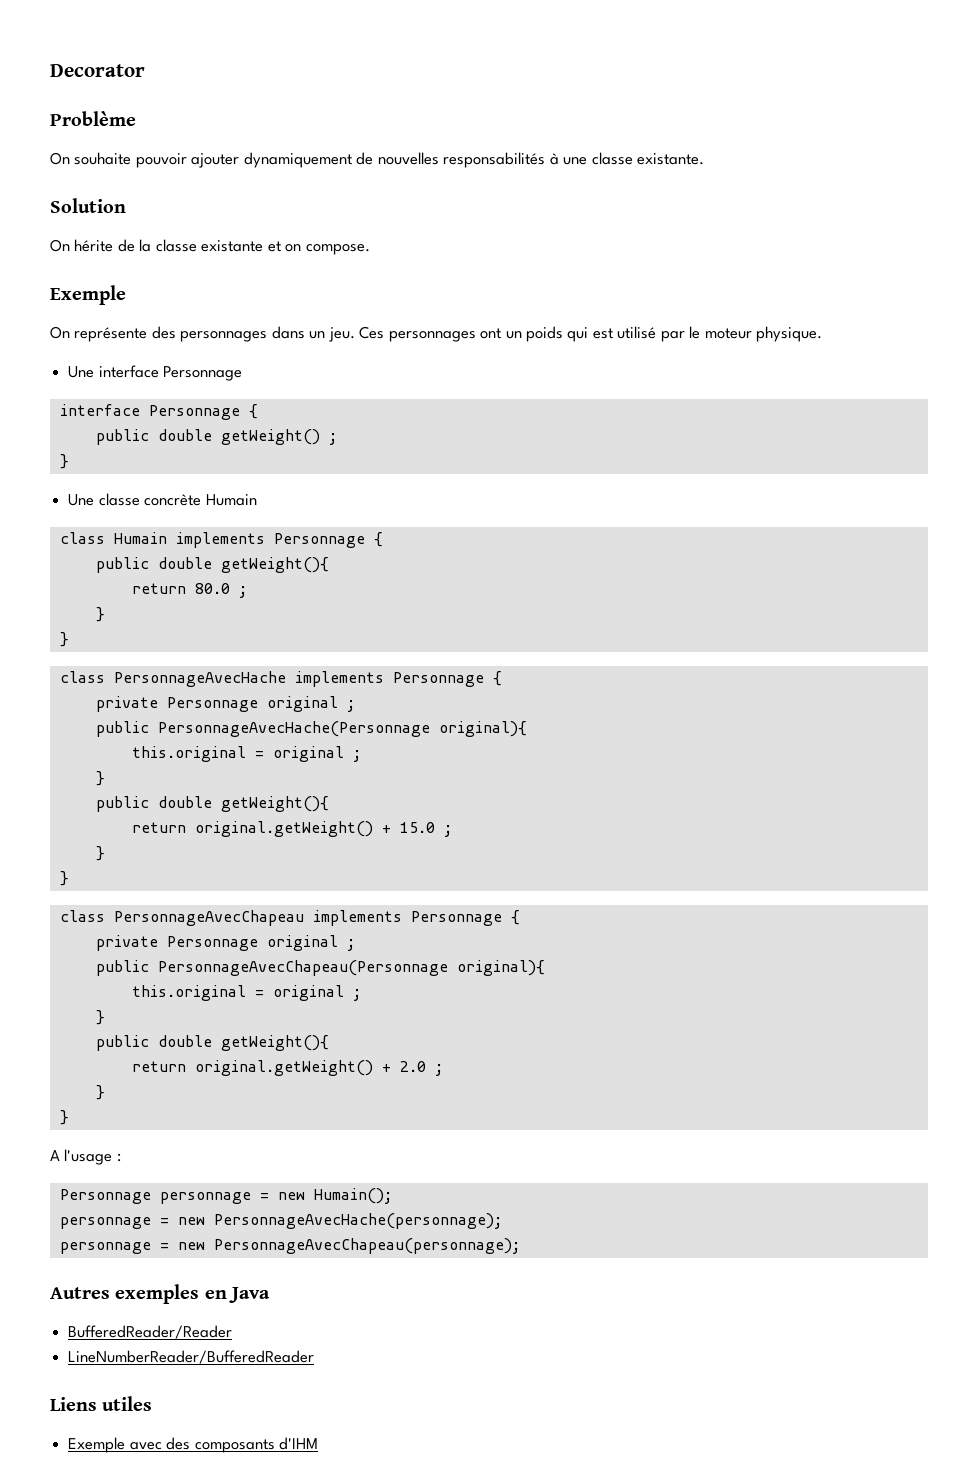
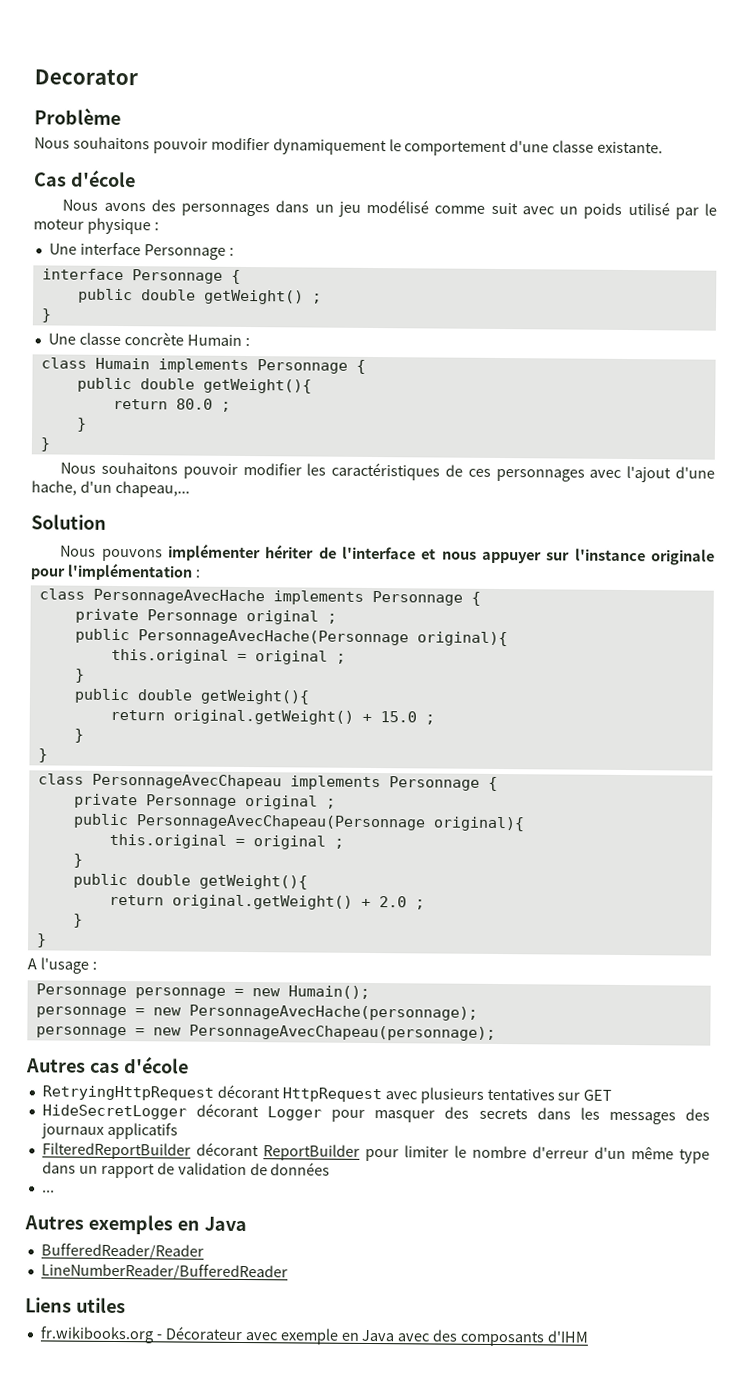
[50,152,705,168] [50,198,126,213] [50,239,370,255] [50,285,126,305] [50,326,613,342] On souhaite pouvoir ajouter dynamiquement de nouvelles responsabilités à une classe existante. // Solution // On hérite de la classe existante et on compose. // Exemple // On représente des personnages dans un jeu. Ces personnages ont un poids qui est -> [34,136,664,157] [33,169,136,188] [62,199,623,219] Nous souhaitons pouvoir modifier dynamiquement le comportement d'une classe existante. // Cas d'école // Nous avons des personnages dans un jeu modélisé comme suit avec un poids
[756,326,823,342] physique. -> [86,217,159,235] physique :
(243, 373) none -> [228,247,234,256] :
(257, 500) none -> [244,337,250,347] :
(69, 639) none -> [60,461,715,483] [31,480,190,498] [31,514,107,530] [60,543,715,566] [30,562,200,581] // Nous souhaitons pouvoir modifier les caractéristiques de ces personnages avec l'ajout d'une hache, d'un chapeau,... // Solution // Nous pouvons implémenter hériter de l'interface et nous appuyer sur l'instance originale pour l'implémentation :
(520, 1246) none -> [26,1056,189,1074] [41,1084,613,1104] [41,1103,711,1125] [40,1122,178,1140] [41,1142,710,1164] [41,1161,331,1179] [41,1190,55,1193] // Autres cas d'école // RetryingHttpRequest décorant HttpRequest avec plusieurs tentatives sur GET // HideSecretLogger décorant Logger pour masquer des secrets dans les messages des journaux applicatifs // FilteredReportBuilder décorant ReportBuilder pour limiter le nombre d'erreur d'un même type dans un rapport de validation de données // ...
[68,1437,126,1453] Exemple -> [39,1326,396,1345] fr.wikibooks.org - Décorateur avec exemple en Java

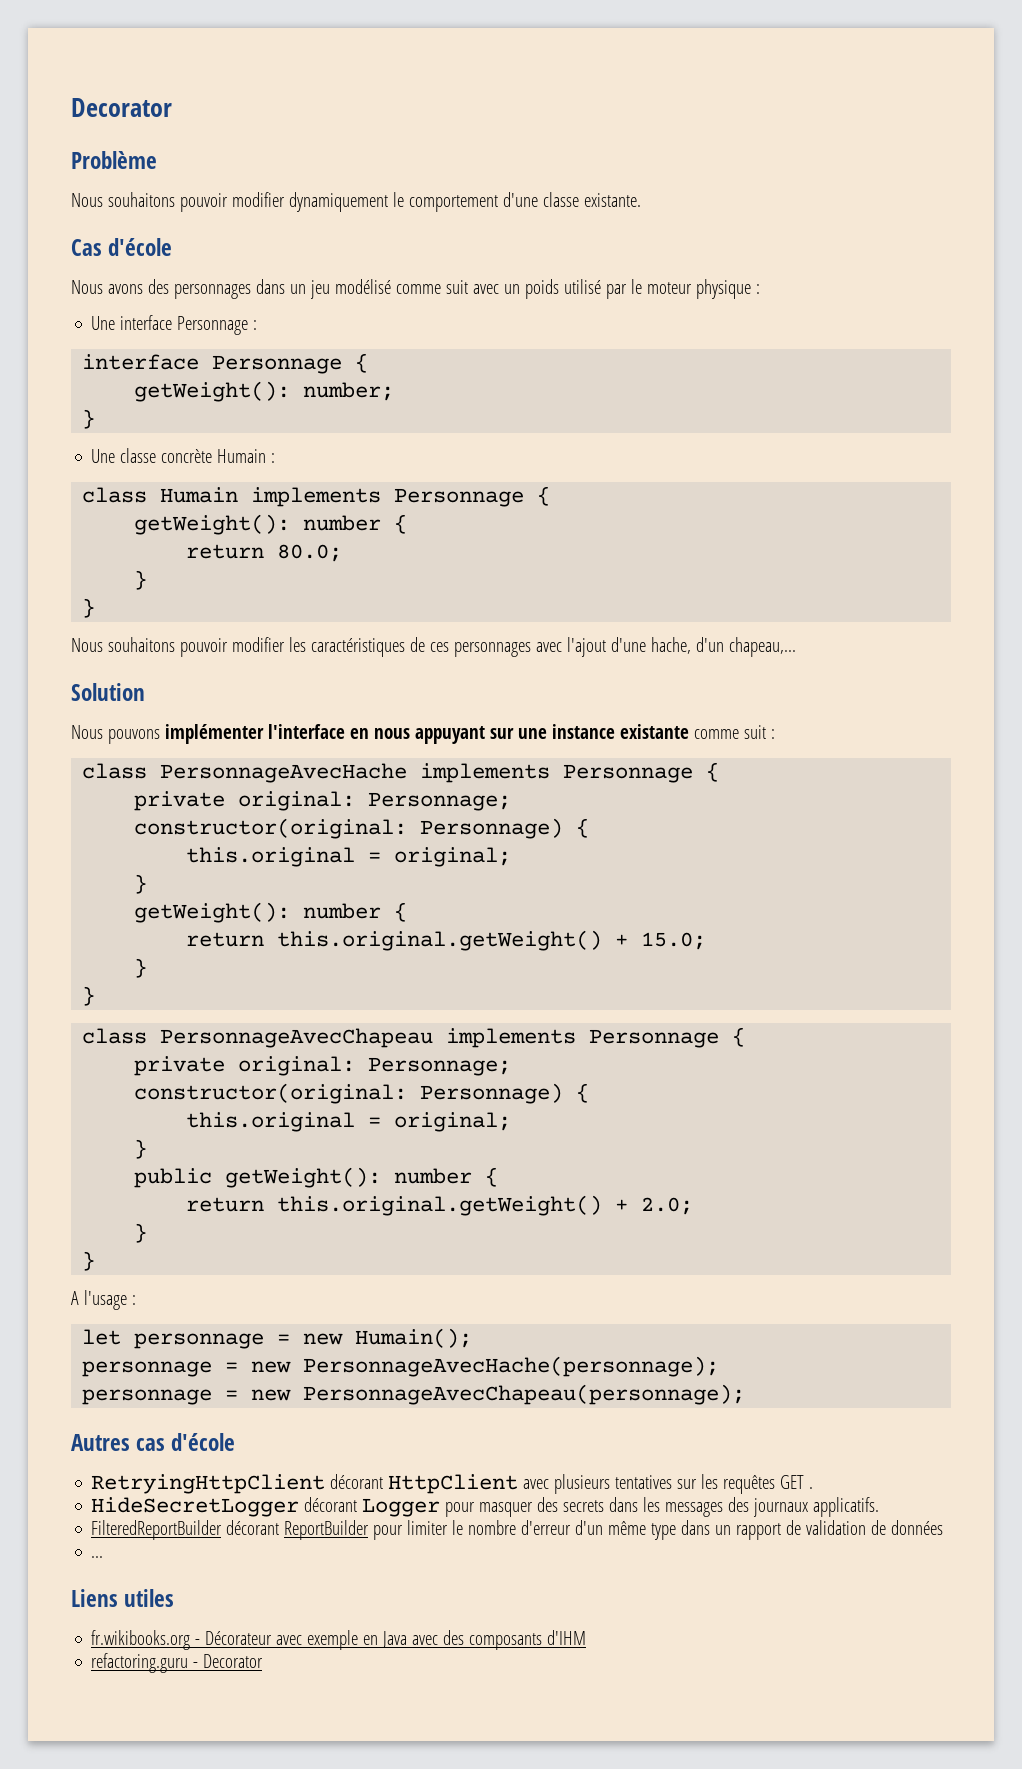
[77,288,322,305] public double getWeight() ; -> [134,381,395,402] getWeight(): number;
[76,377,312,394] [112,398,231,412] public double getWeight(){ // return 80.0 ; -> [134,514,408,535] [186,544,343,562] getWeight(): number { // return 80.0;
[265,544,715,566] [30,562,193,581] hériter de l'interface et nous appuyer sur l'instance originale pour l'implémentation -> [267,724,766,744] l'interface en nous appuyant sur une instance existante comme suit
[146,609,337,625] [74,628,508,647] [110,648,346,665] [74,668,85,683] [73,688,310,705] [109,709,435,725] Personnage original ; // public PersonnageAvecHache(Personnage original){ // this.original = original ; // } // public double getWeight(){ // return original.getWeight() + 15.0 ; -> [238,791,512,811] [134,818,590,839] [186,847,512,867] [134,874,148,894] [134,902,408,923] [186,930,707,951] original: Personnage; // constructor(original: Personnage) { // this.original = original; // } // getWeight(): number { // return this.original.getWeight() + 15.0;
[145,794,336,810] [72,813,525,832] [108,833,344,850] [72,853,83,868] [72,873,308,890] [108,894,425,910] Personnage original ; // public PersonnageAvecChapeau(Personnage original){ // this.original = original ; // } // public double getWeight(){ // return original.getWeight() + 2.0 ; -> [238,1056,512,1076] [134,1083,590,1104] [186,1112,512,1132] [134,1139,148,1159] [134,1167,499,1188] [186,1195,694,1216] original: Personnage; // constructor(original: Personnage) { // this.original = original; // } // public getWeight(): number { // return this.original.getWeight() + 2.0;
[35,983,127,999] Personnage -> [82,1329,122,1345] let
[41,1084,382,1103] RetryingHttpRequest décorant HttpRequest -> [91,1474,519,1494] RetryingHttpClient décorant HttpClient
(581, 1096) none -> [701,1474,776,1494] les requêtes
(613, 1095) none -> [809,1487,814,1489] .
[106,1122,178,1140] applicatifs -> [813,1497,880,1517] applicatifs.
[24,1214,247,1235] [40,1243,204,1260] [40,1263,288,1281] // Autres exemples en Java // BufferedReader/Reader // LineNumberReader/BufferedReader -> (104, 1557) none
(590, 1336) none -> [91,1653,264,1673] // refactoring.guru - Decorator

